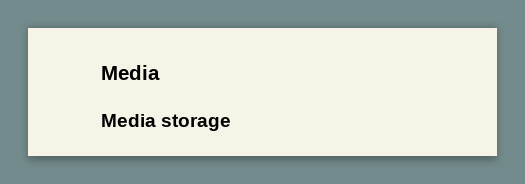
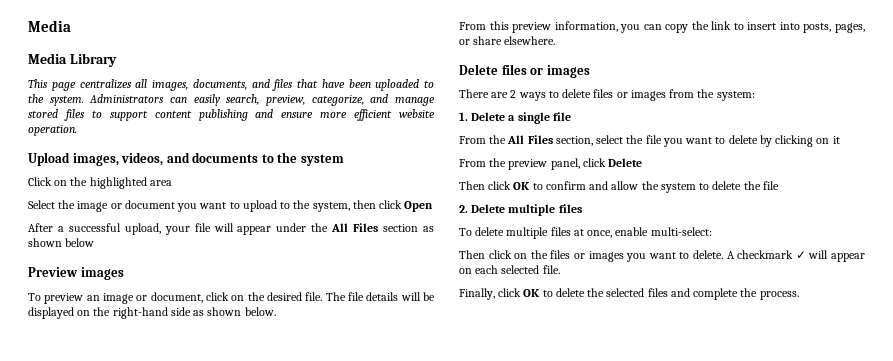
[161,114,232,131] storage -> [69,53,117,67] [28,79,434,91] [28,94,435,106] [28,109,435,121] [28,125,77,136] [28,152,344,166] [28,177,172,189] [28,200,434,212] [28,223,434,235] [28,238,95,247] [28,267,124,280] [28,292,435,304] [28,307,276,319] [459,21,866,33] [459,36,556,45] [459,64,590,78] [459,89,755,101] [459,112,571,124] [459,135,840,147] [459,158,643,170] [459,181,779,193] [459,204,582,216] [459,227,712,239] [459,250,865,262] [459,265,560,274] [459,288,799,300] Library // This page centralizes all images, documents, and files that have been uploaded to the system. Administrators can easily search, preview, categorize, and manage stored files to support content publishing and ensure more efficient website operation. // Upload images, videos, and documents to the system // Click on the highlighted area // Select the image or document you want to upload to the system, then click Open // After a successful upload, your file will appear under the All Files section as shown below // Preview images // To preview an image or document, click on the desired file. The file details will be displayed on the right-hand side as shown below. // From this preview information, you can copy the link to insert into posts, pages, or share elsewhere. // Delete files or images // There are 2 ways to delete files or images from the system: // 1. Delete a single file // From the All Files section, select the file you want to delete by clicking on it // From the preview panel, click Delete // Then click OK to confirm and allow the system to delete the file // 2. Delete multiple files // To delete multiple files at once, enable multi-select: // Then click on the files or images you want to delete. A checkmark ✓ will appear on each selected file. // Finally, click OK to delete the selected files and complete the process.

